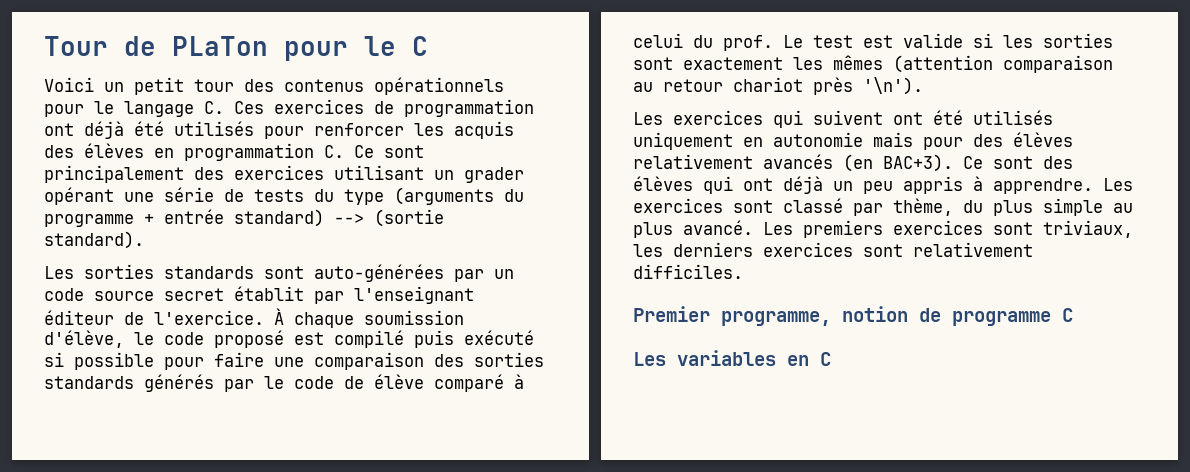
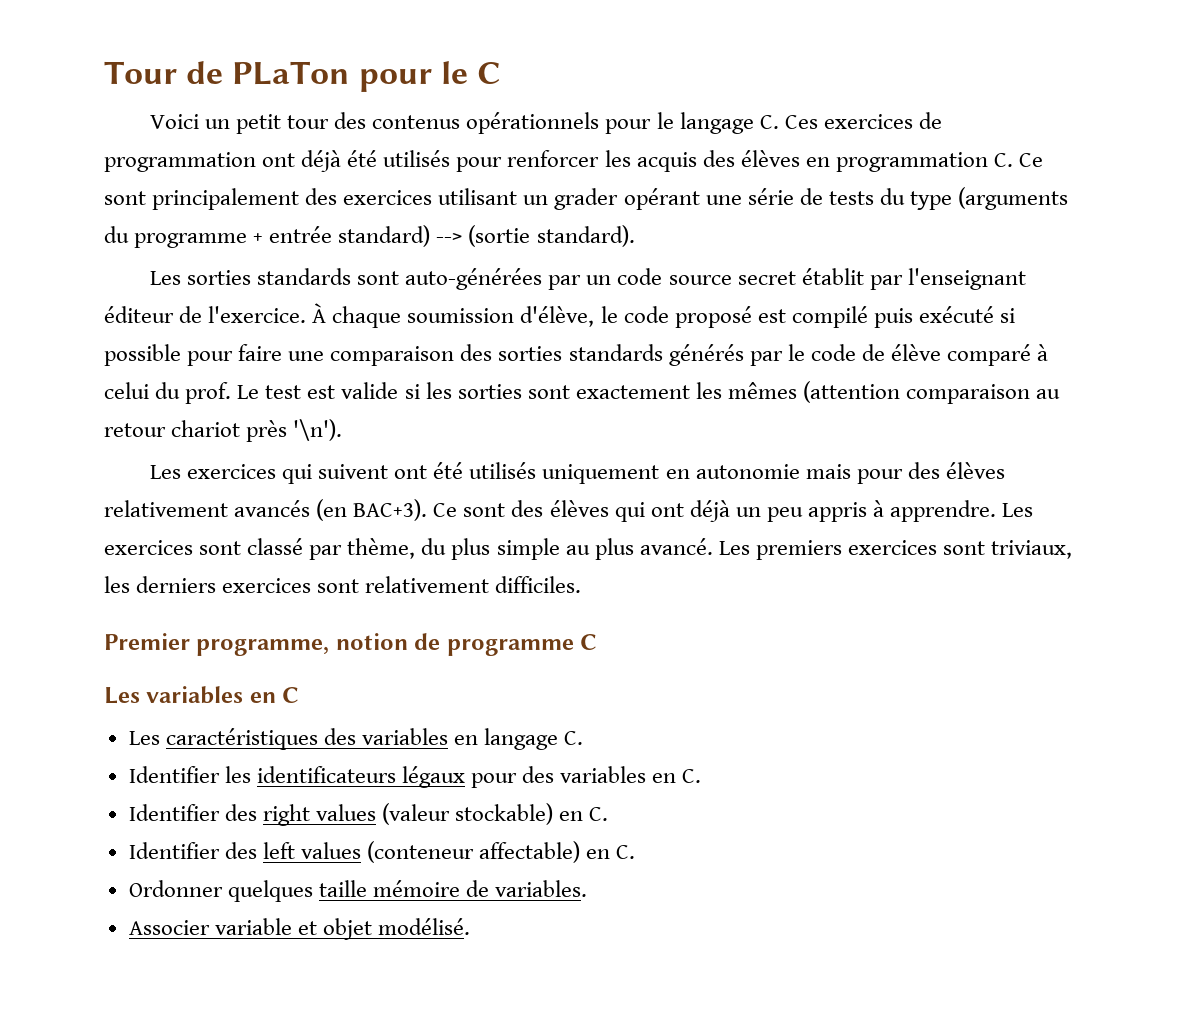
(831, 359) none -> [128,728,584,750] [128,766,702,788] [128,803,609,826] [128,841,636,863] [128,880,588,902] [128,918,471,940] // Les caractéristiques des variables en langage C. // Identifier les identificateurs légaux pour des variables en C. // Identifier des right values (valeur stockable) en C. // Identifier des left values (conteneur affectable) en C. // Ordonner quelques taille mémoire de variables. // Associer variable et objet modélisé.

